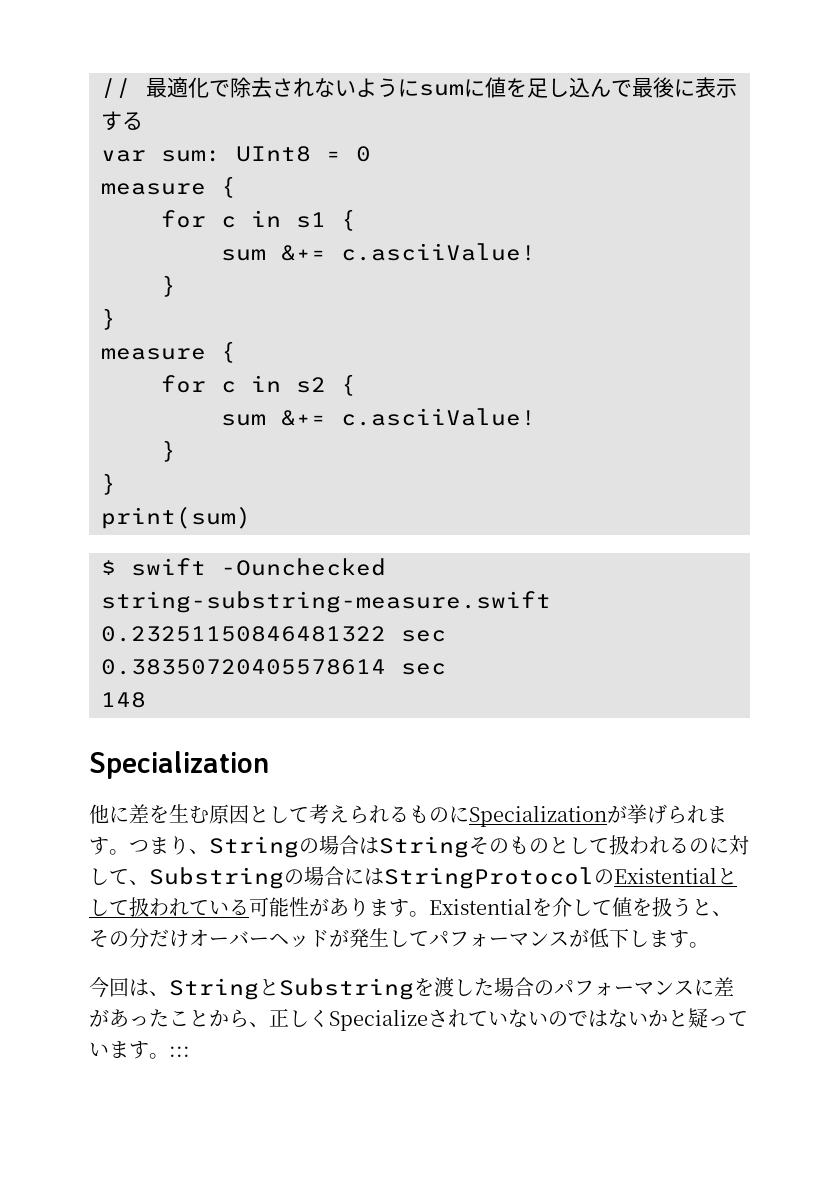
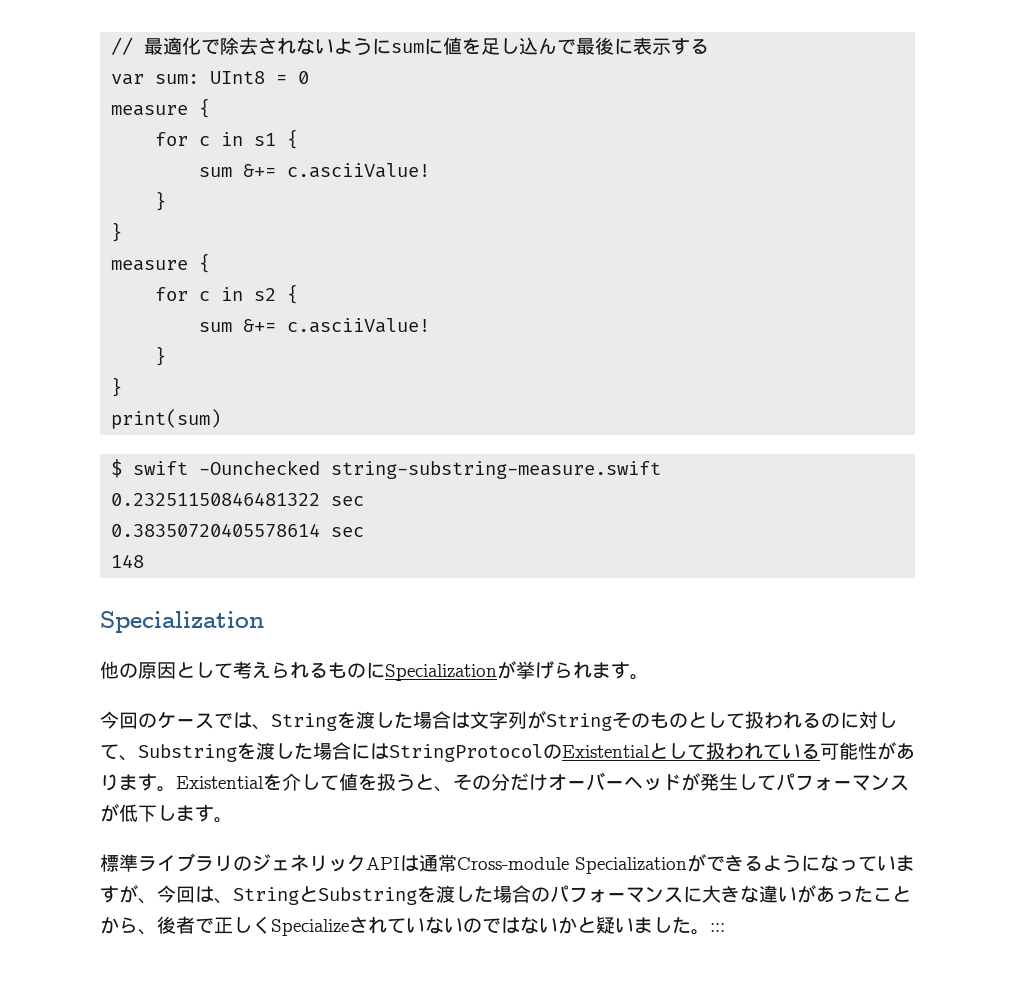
[109,804,209,824] に差を生む -> [119,663,138,678] の
[129,835,379,858] つまり、Stringの場合は -> [100,711,546,731] // 今回のケースでは、Stringを渡した場合は文字列が
[284,869,304,885] の -> [237,742,313,760] を渡した
(709, 945) none -> [100,853,915,874] [100,885,157,904] 標準ライブラリのジェネリックAPIは通常Cross-module Specializationができるようになっていますが、
[714,977,734,997] 差 -> [702,885,797,903] 大きな違い
(269, 1024) none -> [157,916,214,934] 後者で
[708,1011,748,1026] [89,1041,149,1059] っています -> [615,917,691,934] いました

